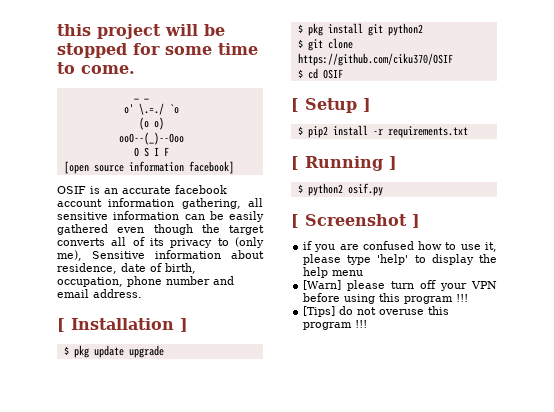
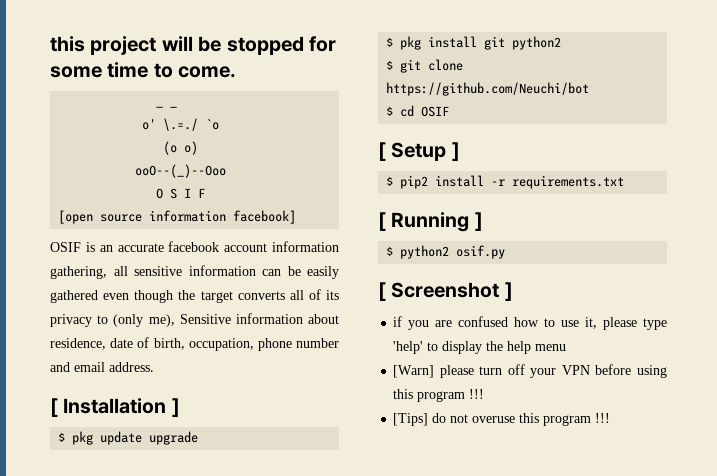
[297,53,453,66] https://github.com/ciku370/OSIF -> [386,82,590,96] https://github.com/Neuchi/bot

